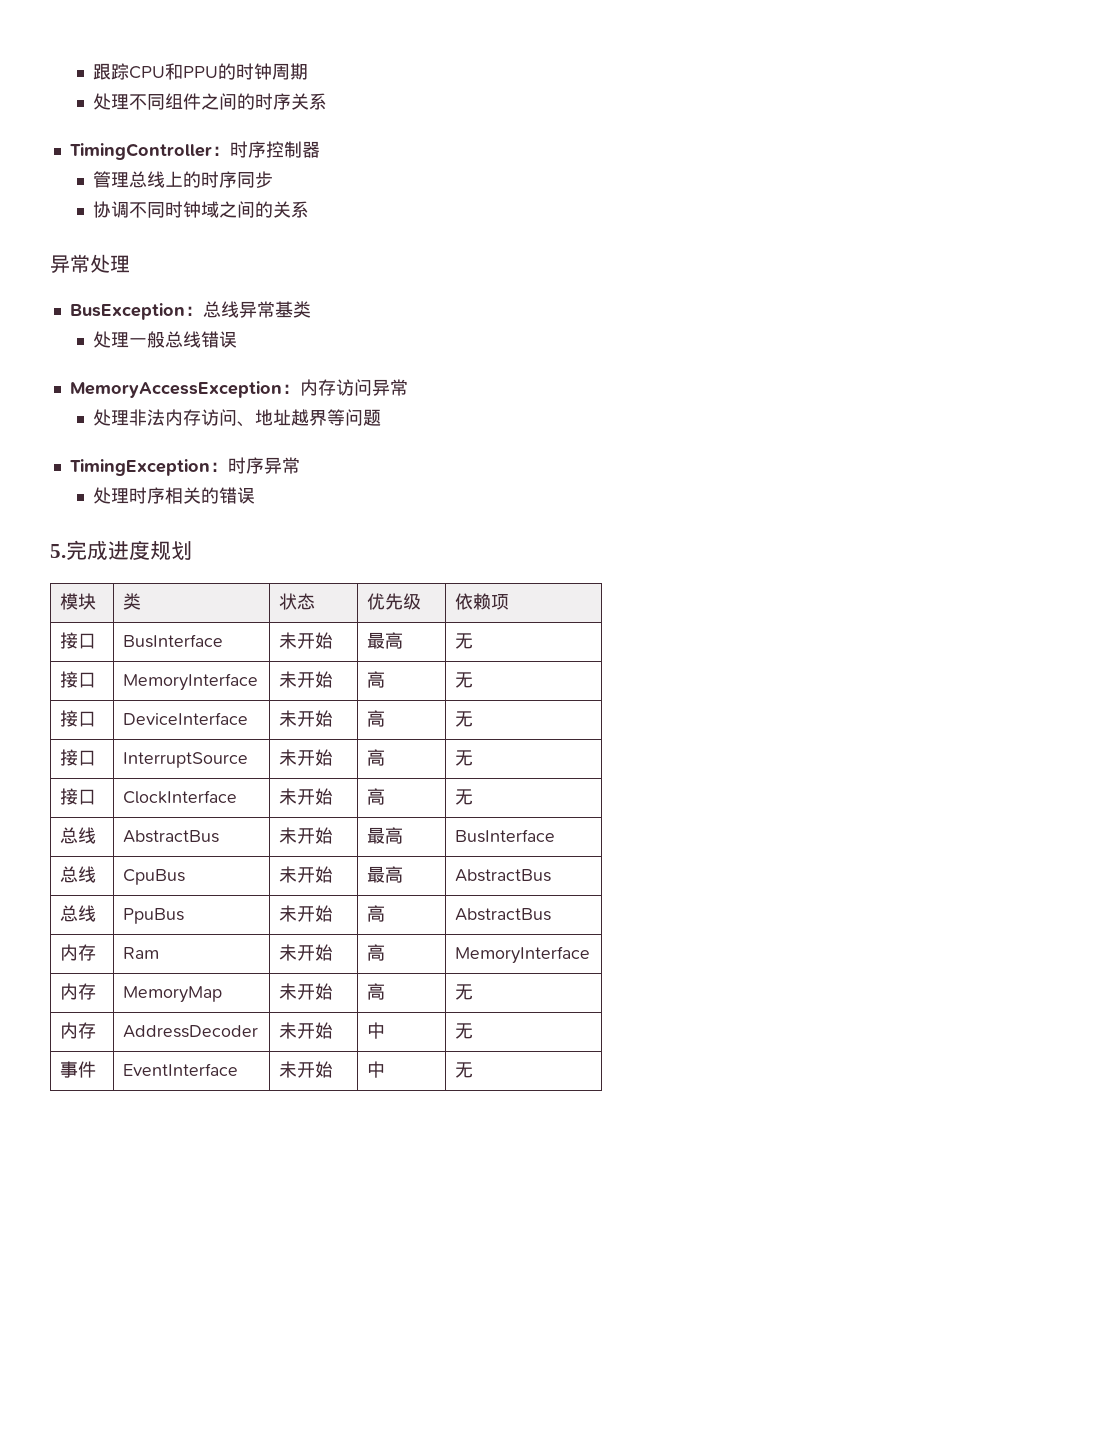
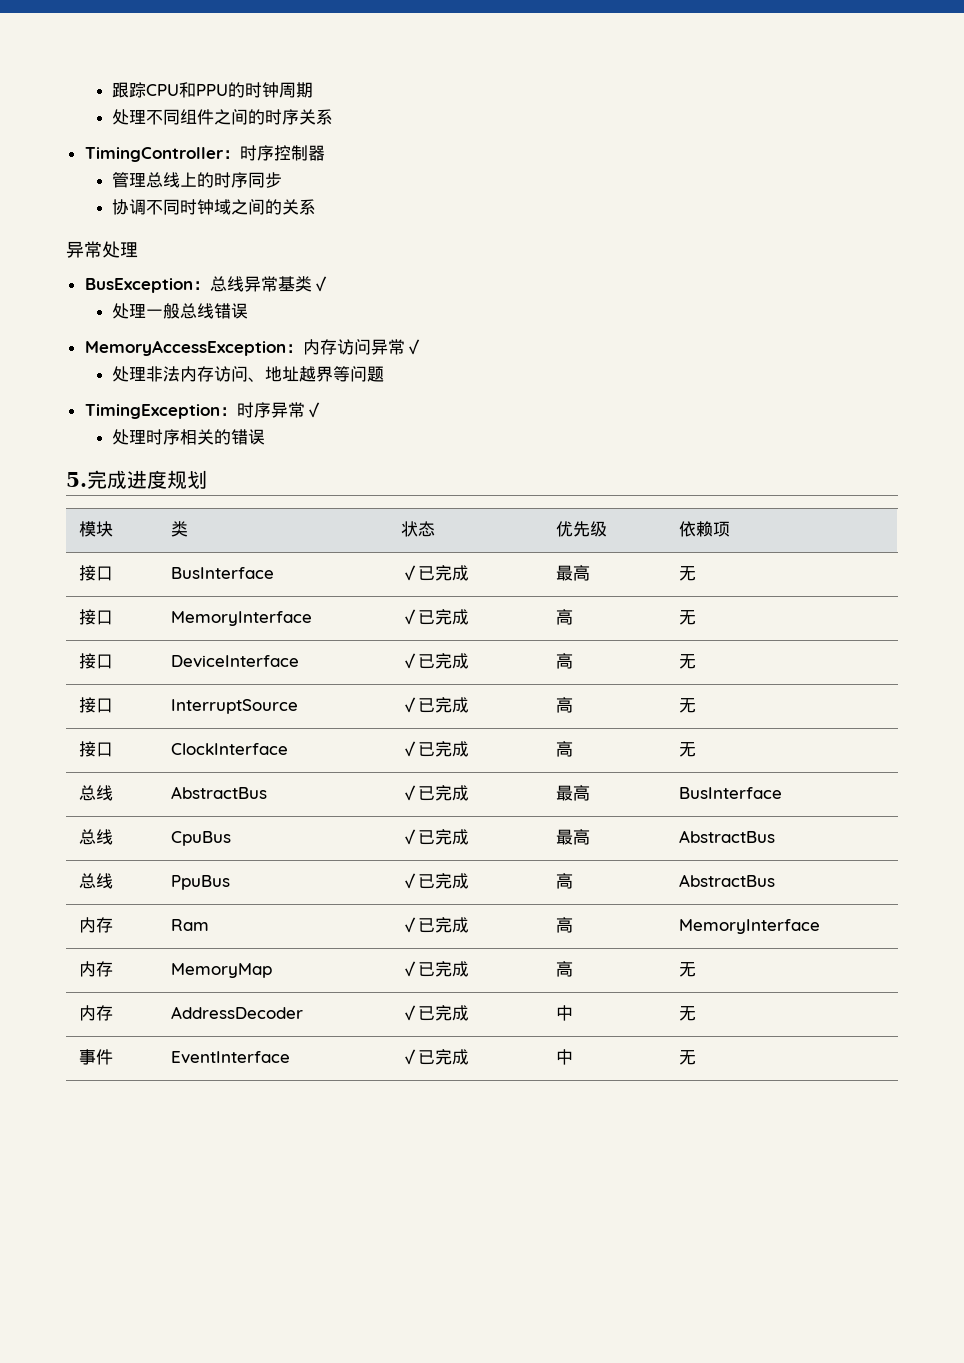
(311, 309) none -> [311,276,329,292] ✓
(408, 387) none -> [404,339,422,355] ✓
(300, 465) none -> [304,402,322,418] ✓
[279,632,334,649] 未开始 -> [401,565,470,581] ✓已完成
[279,671,334,688] 未开始 -> [401,609,470,625] ✓已完成
[279,710,334,727] 未开始 -> [401,653,470,669] ✓已完成
[279,749,334,766] 未开始 -> [401,697,470,713] ✓已完成
[279,788,334,805] 未开始 -> [401,741,470,757] ✓已完成
[279,827,334,844] 未开始 -> [401,785,470,801] ✓已完成
[279,866,334,883] 未开始 -> [401,829,470,845] ✓已完成
[279,905,334,922] 未开始 -> [401,873,470,889] ✓已完成
[279,944,334,961] 未开始 -> [401,917,470,933] ✓已完成
[279,983,334,1000] 未开始 -> [401,961,470,977] ✓已完成
[279,1022,334,1039] 未开始 -> [401,1005,470,1021] ✓已完成
[279,1061,334,1078] 未开始 -> [401,1049,470,1065] ✓已完成

